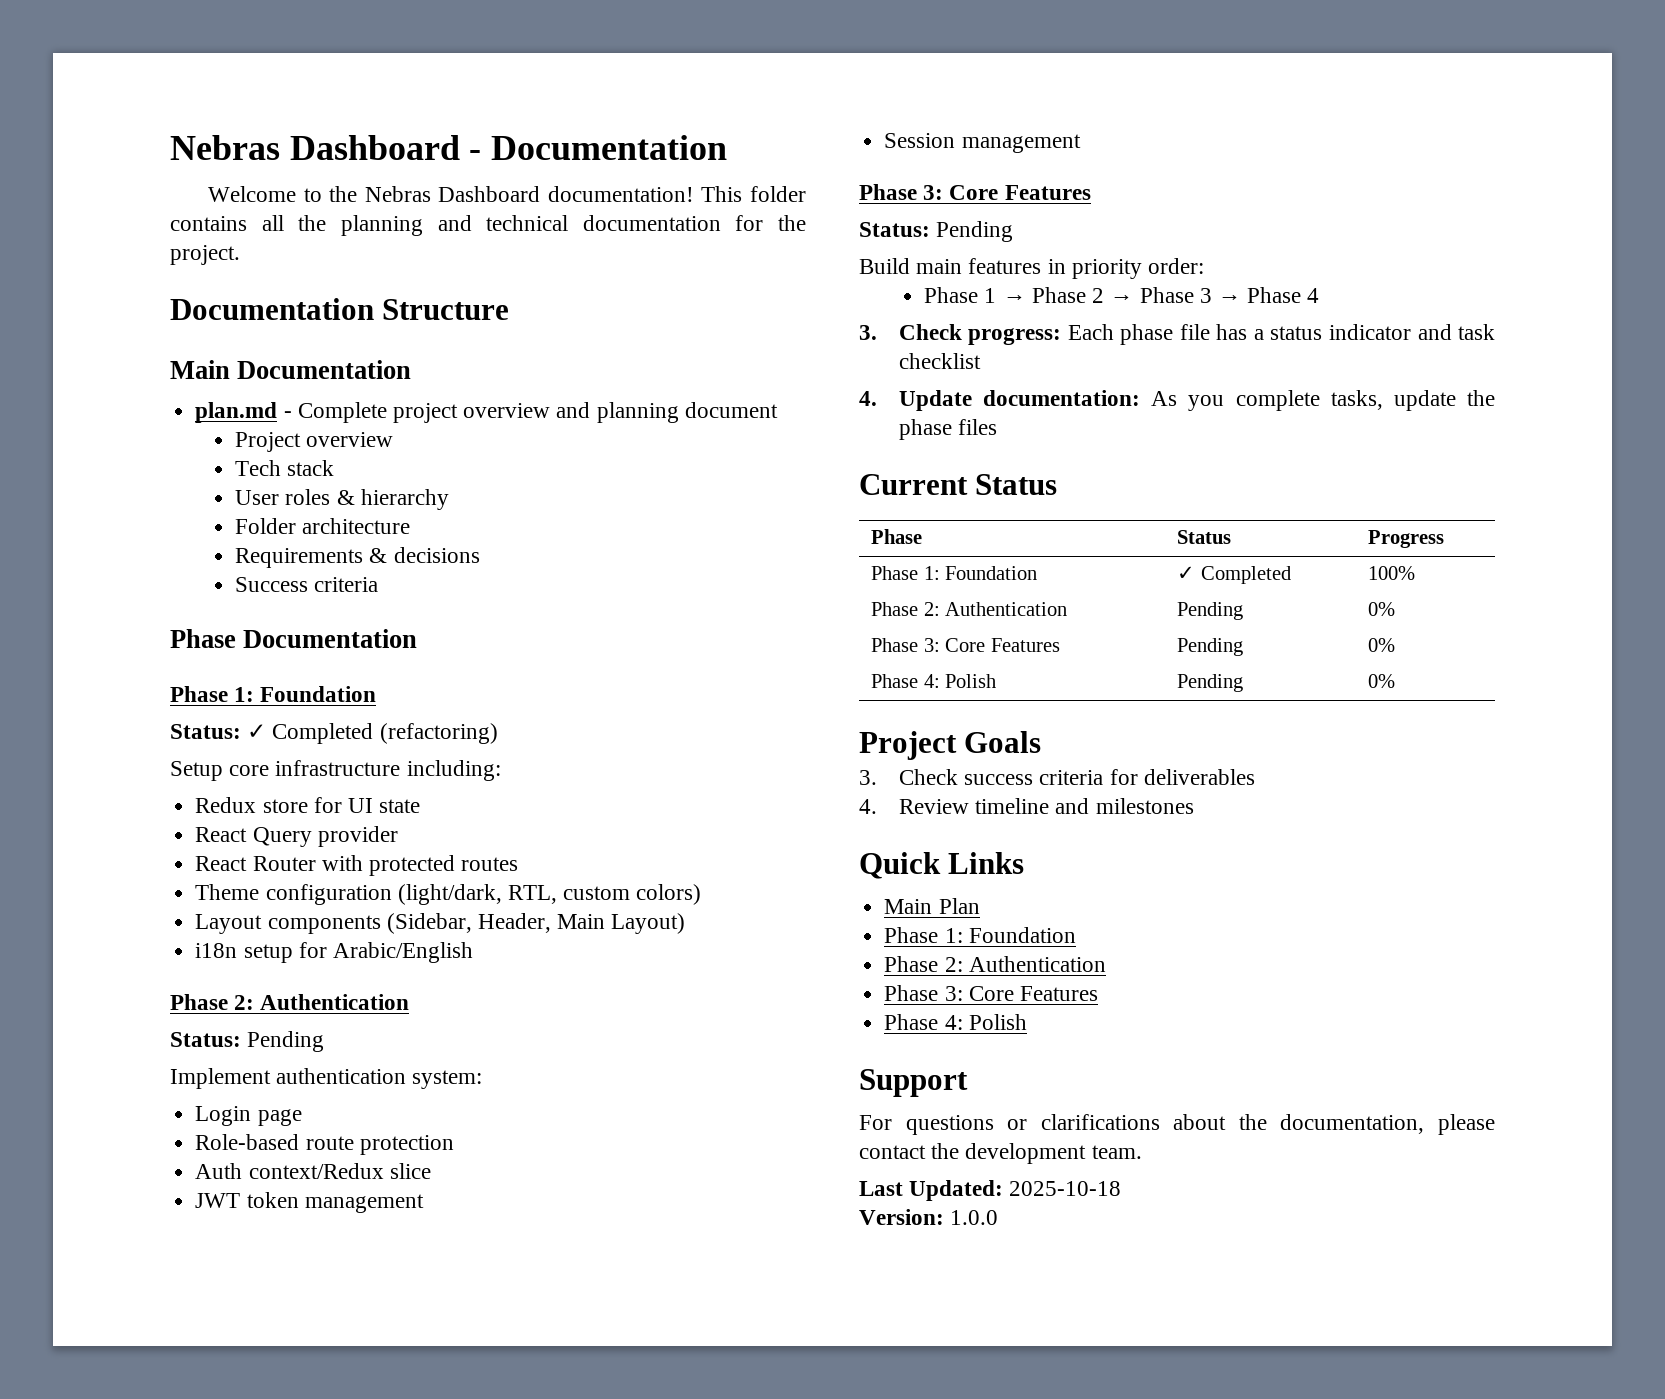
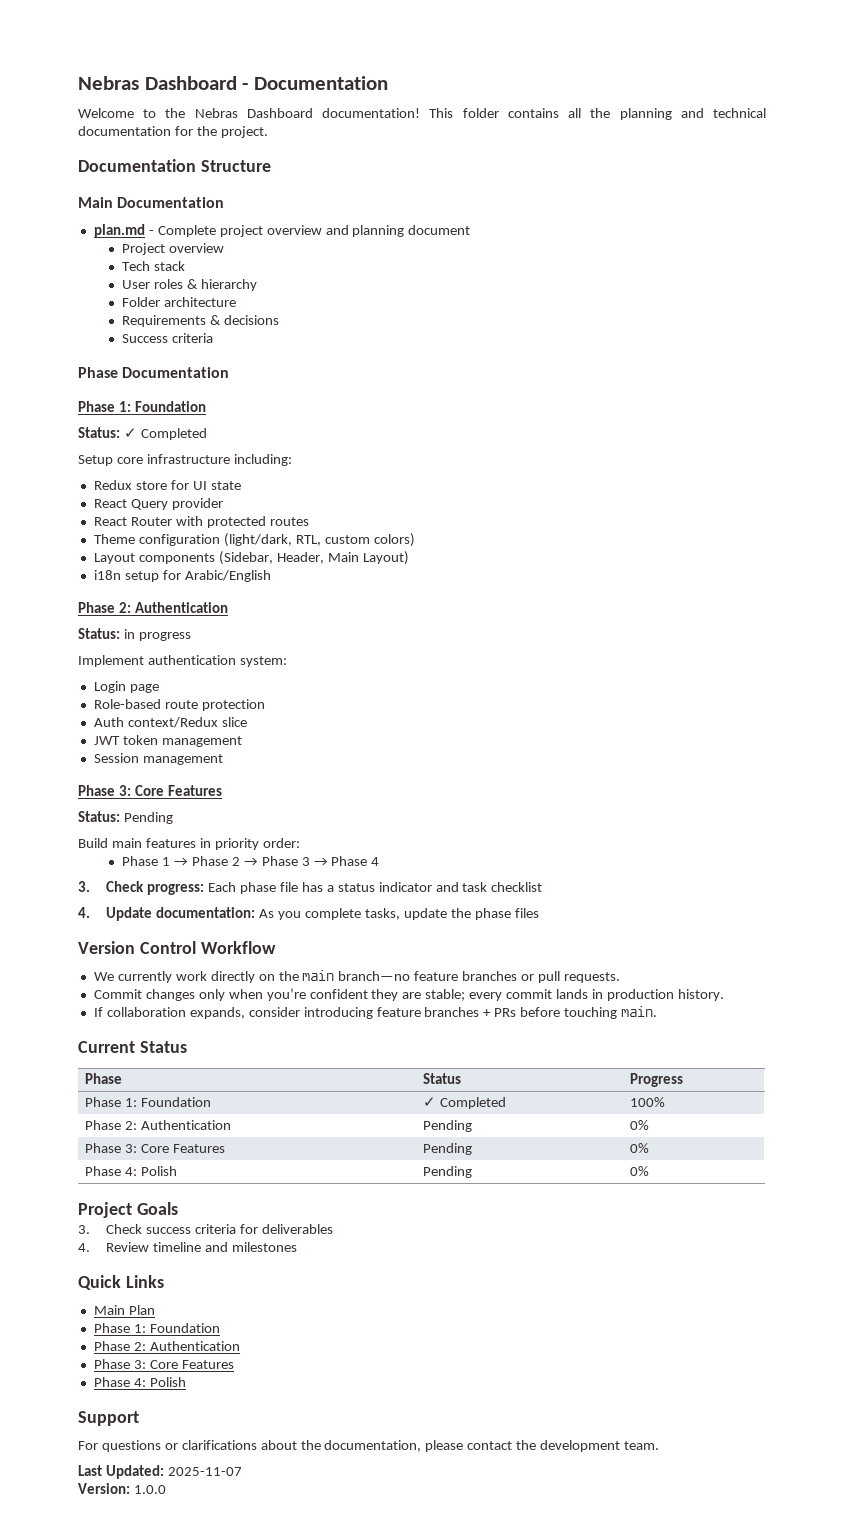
[379,723,498,744] (refactoring) -> (207, 434) none
[247,1031,325,1052] Pending -> [123,629,191,641] in progress
(998, 427) none -> [78,941,276,954] [93,970,620,983] [93,988,724,1001] [93,1006,658,1019] // Version Control Workflow // We currently work directly on the main branch—no feature branches or pull requests. // Commit changes only when you’re confident they are stable; every commit lands in production history. // If collaboration expands, consider introducing feature branches + PRs before touching main.
[1009,1181,1122,1196] 2025-10-18 -> [167,1467,242,1476] 2025-11-07

